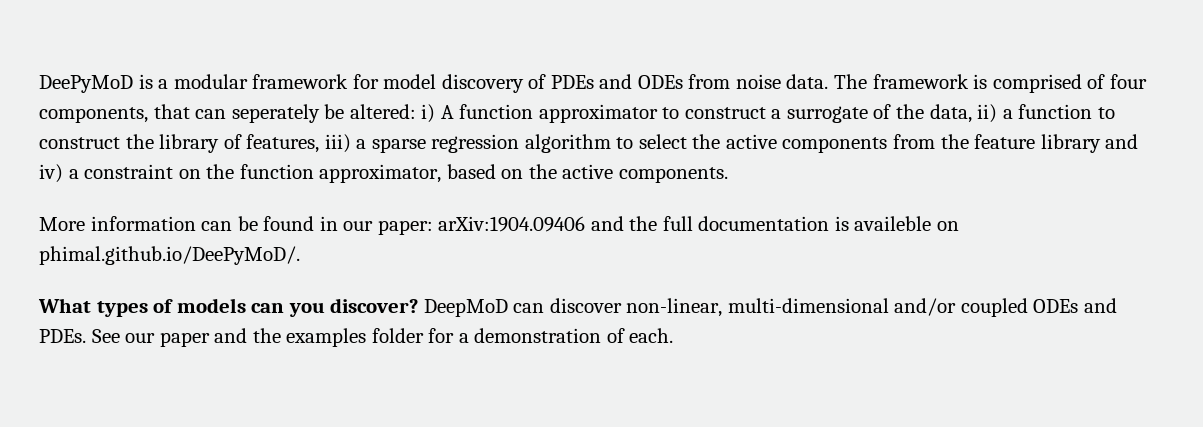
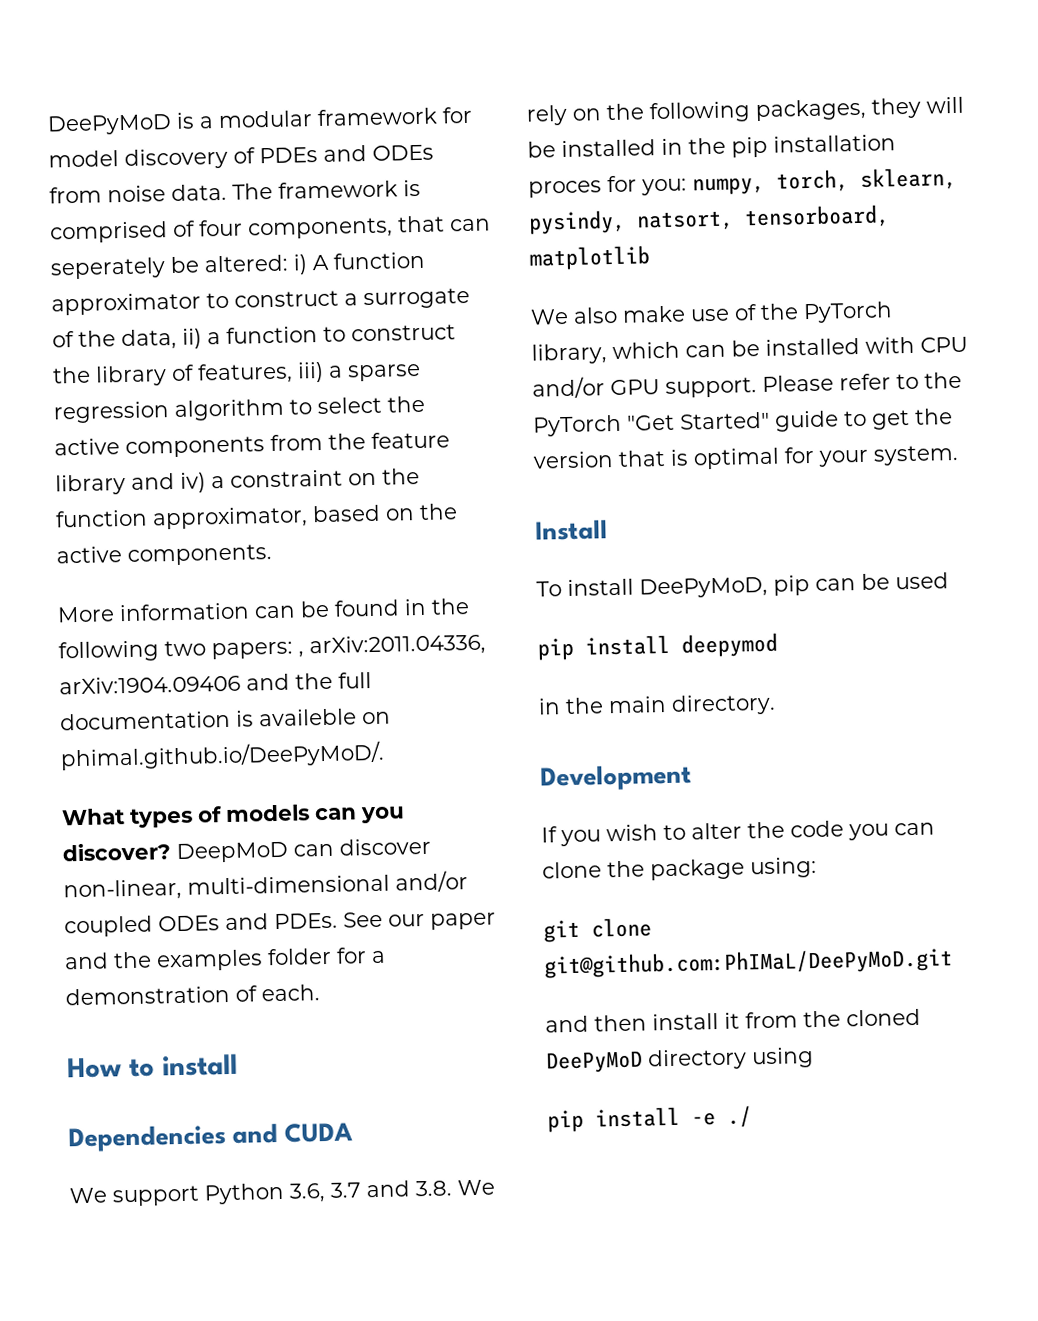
[343,220,433,235] our paper: -> [431,598,470,615] [58,633,486,663] the following two papers: , arXiv:2011.04336,
(674, 335) none -> [67,1053,238,1079] [68,1122,354,1153] [69,1179,495,1207] [526,96,964,126] [527,134,896,158] [528,166,957,198] [528,204,890,235] [529,245,651,271] [530,301,893,325] [531,336,968,365] [532,371,962,399] [533,408,953,437] [533,444,959,470] [535,519,608,541] [536,572,949,599] [537,632,778,661] [538,693,776,716] [540,763,692,792] [541,820,935,847] [542,856,817,881] [543,917,652,943] [544,947,953,979] [545,1008,921,1033] [546,1047,814,1074] [547,1105,752,1133] // How to install // Dependencies and CUDA // We support Python 3.6, 3.7 and 3.8. We rely on the following packages, they will be installed in the pip installation proces for you: numpy, torch, sklearn, pysindy, natsort, tensorboard, matplotlib // We also make use of the PyTorch library, which can be installed with CPU and/or GPU support. Please refer to the PyTorch "Get Started" guide to get the version that is optimal for your system. // Install // To install DeePyMoD, pip can be used // pip install deepymod // in the main directory. // Development // If you wish to alter the code you can clone the package using: // git clone git@github.com:PhIMaL/DeePyMoD.git // and then install it from the cloned DeePyMoD directory using // pip install -e ./

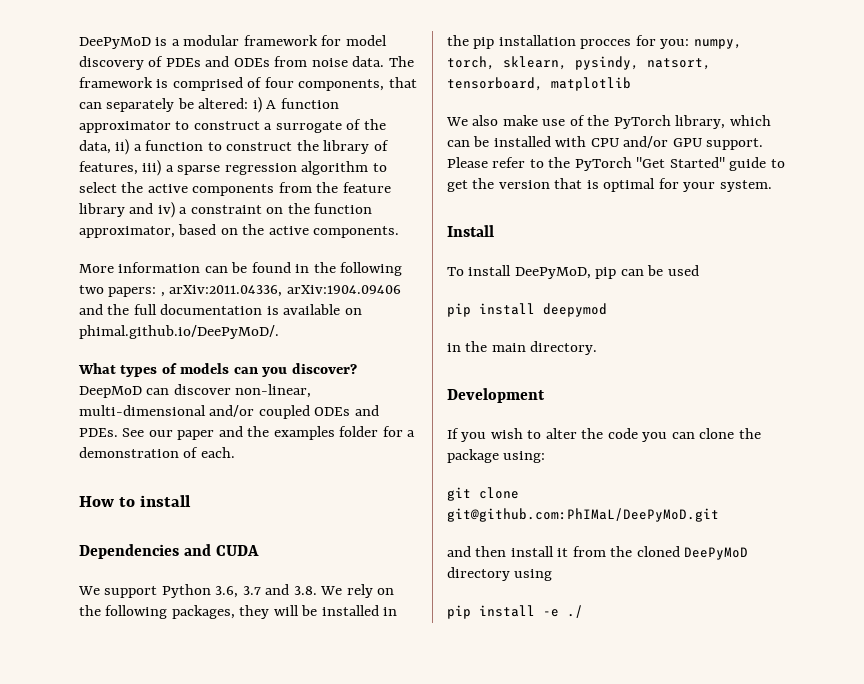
[50,257,166,280] seperately -> [106,98,175,112] separately
[258,708,357,727] availeble -> [283,304,341,315] available
[528,180,602,198] proces -> [580,39,632,49] procces

